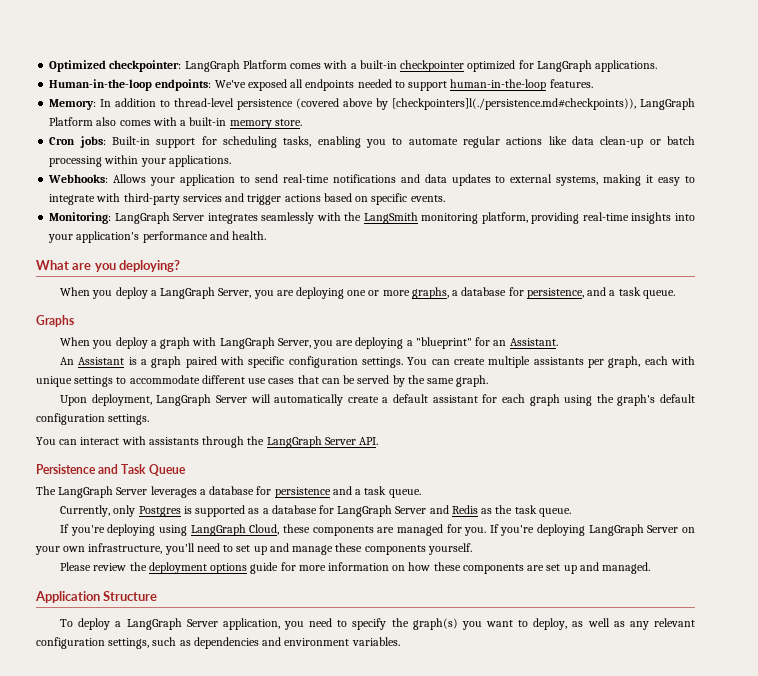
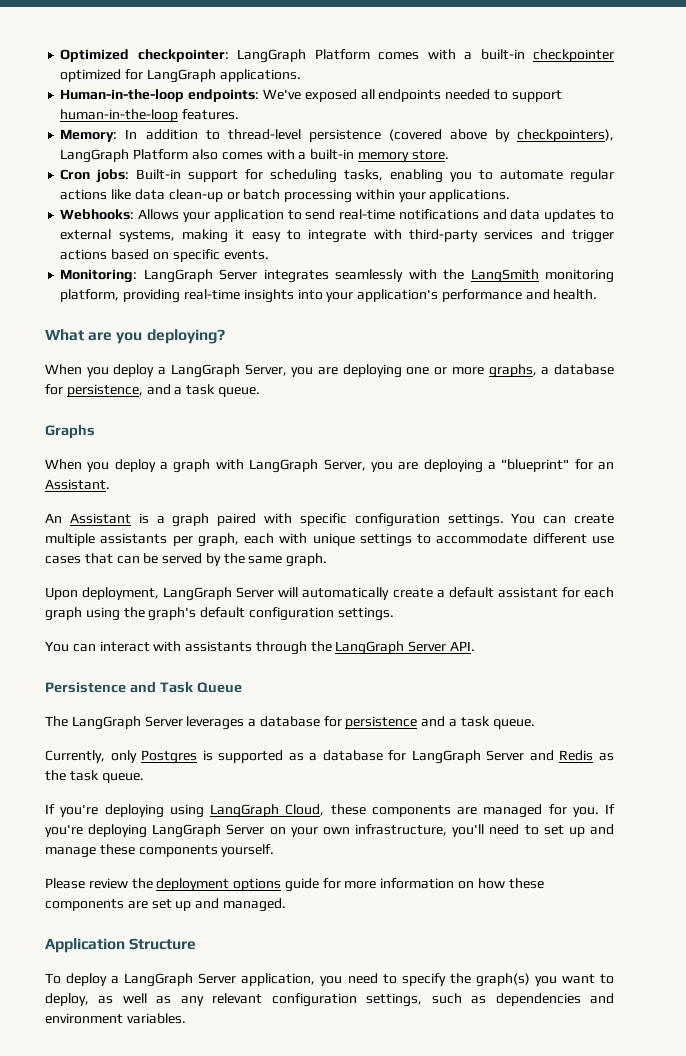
[392,98,637,110] [checkpointers]l(./persistence.md#checkpoints)), -> [517,129,614,142] checkpointers),

